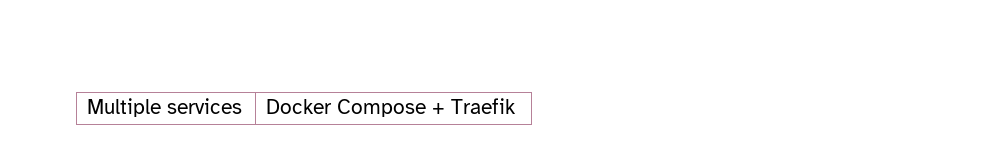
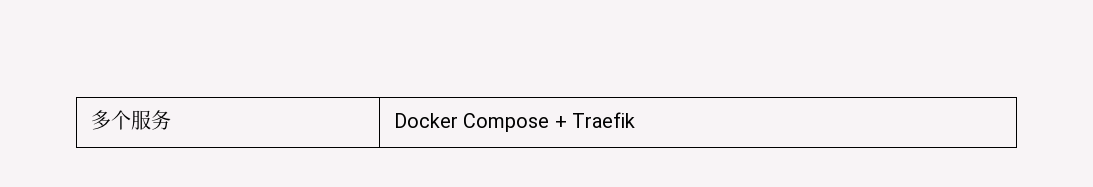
[87,98,243,117] Multiple services -> [90,110,171,130] 多个服务

